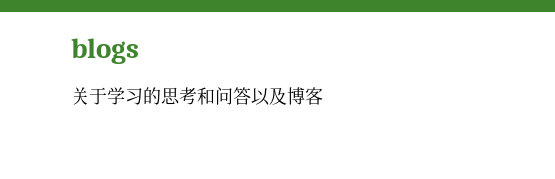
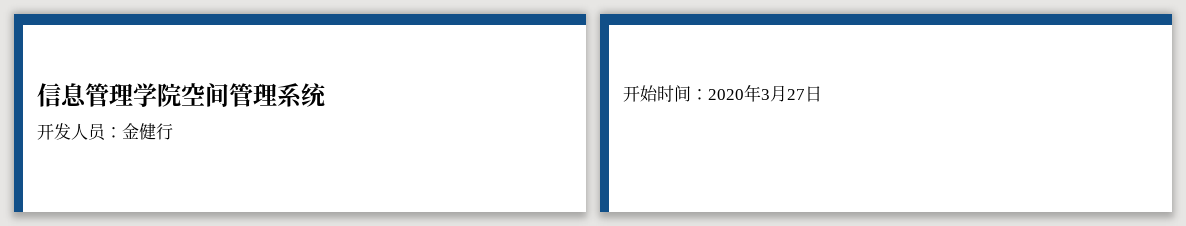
[71,38,139,64] [71,87,323,106] blogs // 关于学习的思考和问答以及博客 -> [37,83,327,108] [37,123,173,141] [623,84,822,102] 信息管理学院空间管理系统 // 开发人员：金健行 // 开始时间：2020年3月27日

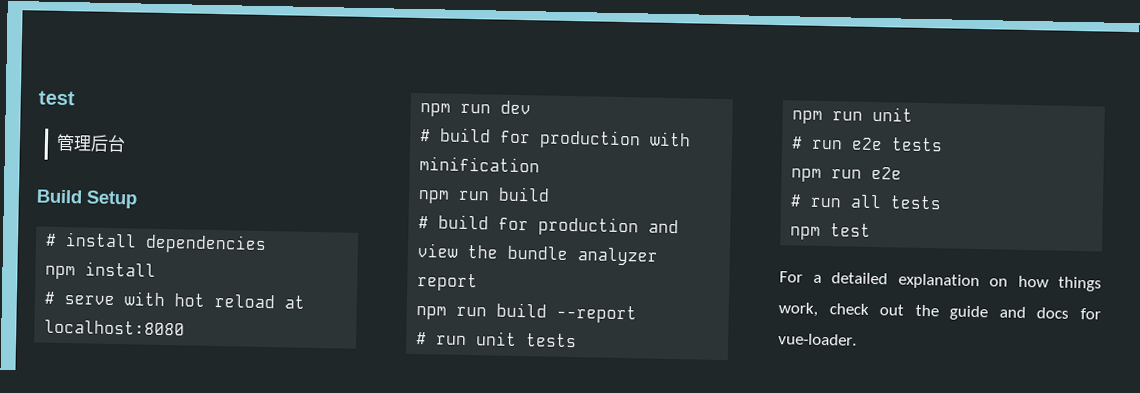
[37,83,327,108] [37,123,173,141] [623,84,822,102] 信息管理学院空间管理系统 // 开发人员：金健行 // 开始时间：2020年3月27日 -> [38,90,75,106] [56,133,127,153] [36,189,138,209] [45,232,268,255] [45,261,157,280] [44,291,306,309] [44,319,186,336] [420,100,532,117] [420,127,692,150] [419,156,541,173] [418,186,551,204] [418,214,680,237] [417,243,659,266] [417,273,479,292] [416,302,638,324] [416,331,578,348] [792,106,914,124] [791,136,944,152] [791,166,903,182] [790,194,943,210] [790,223,872,240] [779,271,1102,292] [778,302,1101,321] [778,333,857,346] test // 管理后台 // Build Setup // # install dependencies // npm install // # serve with hot reload at localhost:8080 // npm run dev // # build for production with minification // npm run build // # build for production and view the bundle analyzer report // npm run build --report // # run unit tests // npm run unit // # run e2e tests // npm run e2e // # run all tests // npm test // For a detailed explanation on how things work, check out the guide and docs for vue-loader.

